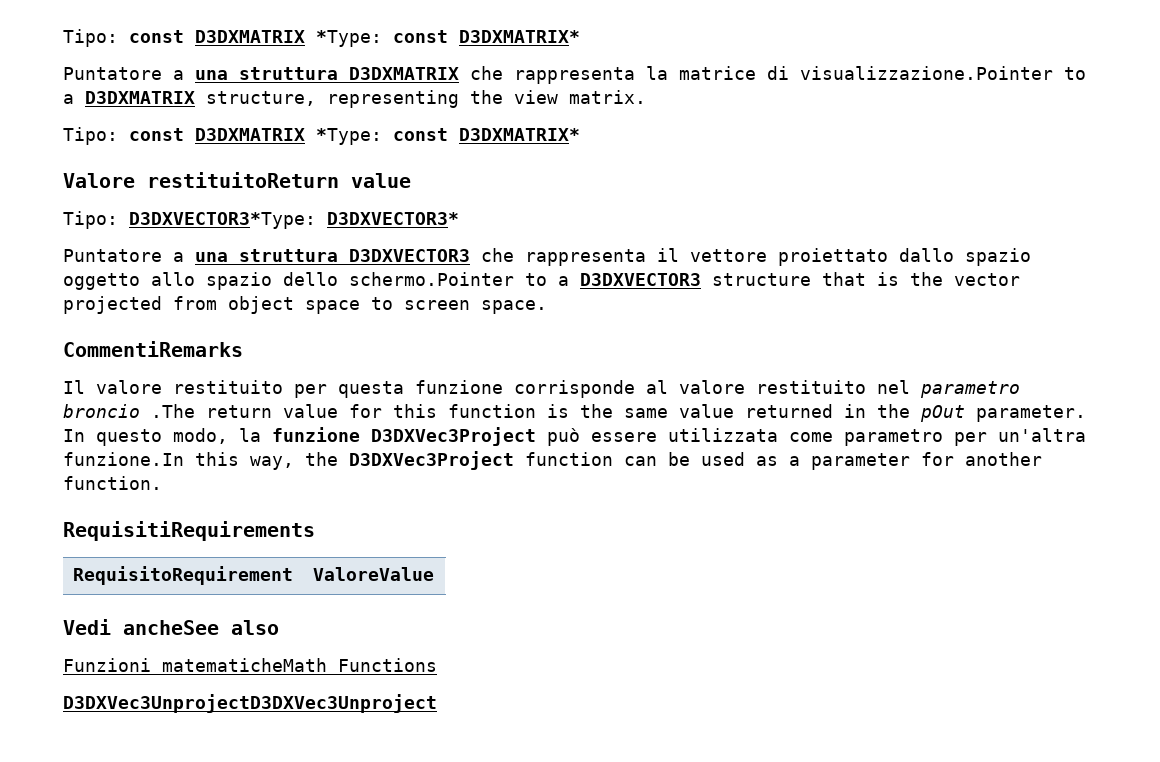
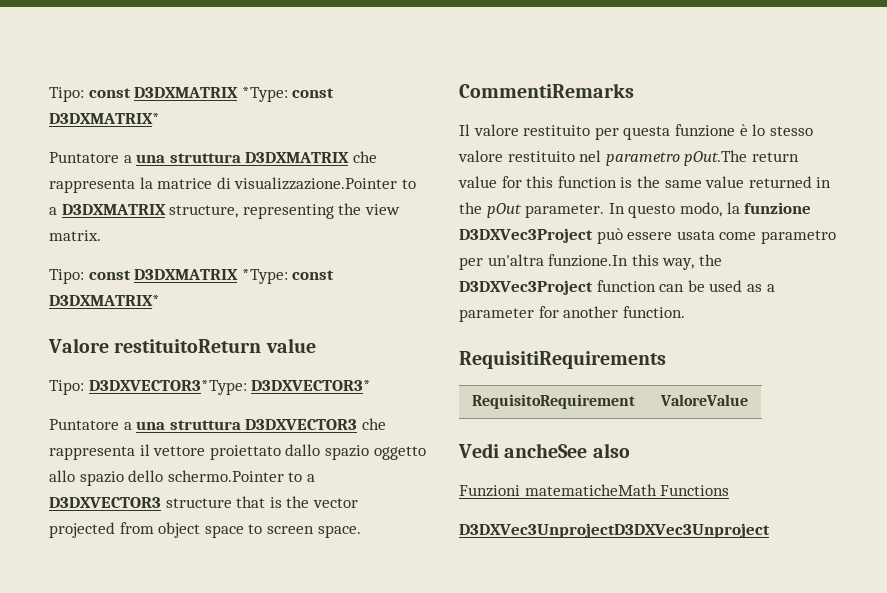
[514,380,668,398] corrisponde al -> [739,124,813,136] è lo stesso
[63,404,195,418] broncio .The -> [684,150,748,166] pOut.The
[668,428,778,442] utilizzata -> [676,230,715,240] usata

